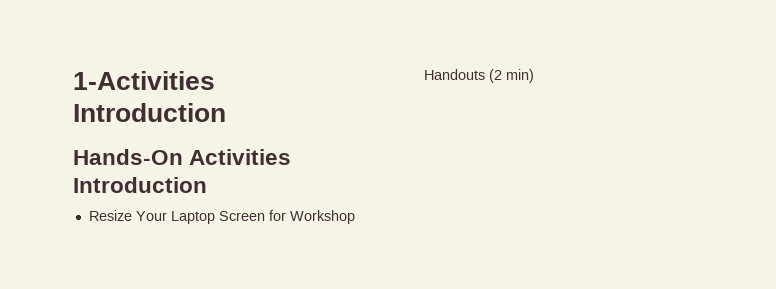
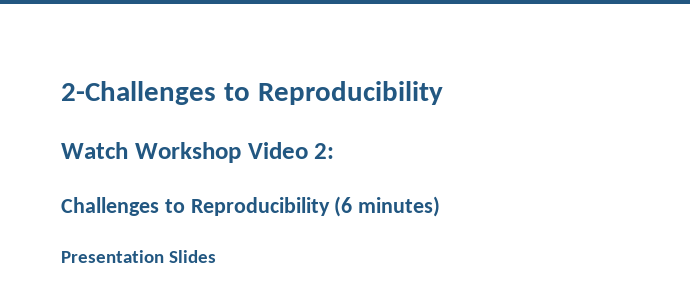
[73,71,215,90] [73,103,226,122] [73,149,292,165] [73,177,207,193] [88,210,355,224] [423,69,534,83] 1-Activities Introduction // Hands-On Activities Introduction // Resize Your Laptop Screen for Workshop Handouts (2 min) -> [61,81,443,105] [61,142,335,163] [61,196,441,217] [61,250,216,263] 2-Challenges to Reproducibility // Watch Workshop Video 2: // Challenges to Reproducibility (6 minutes) // Presentation Slides

